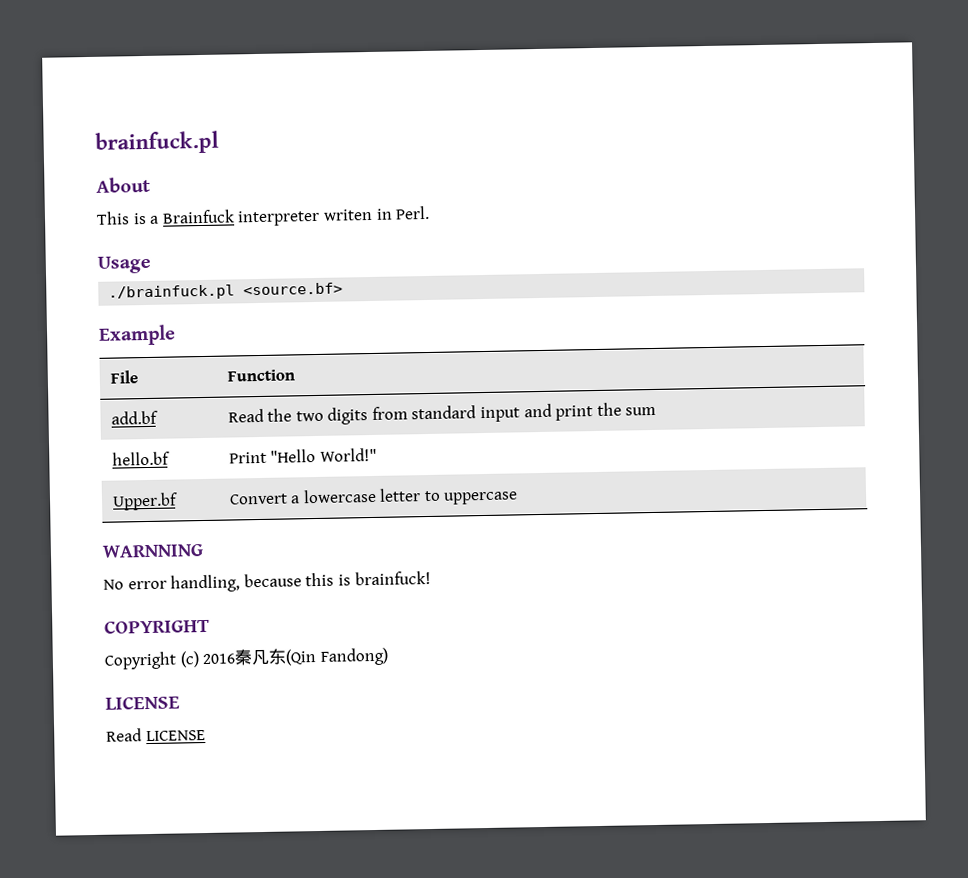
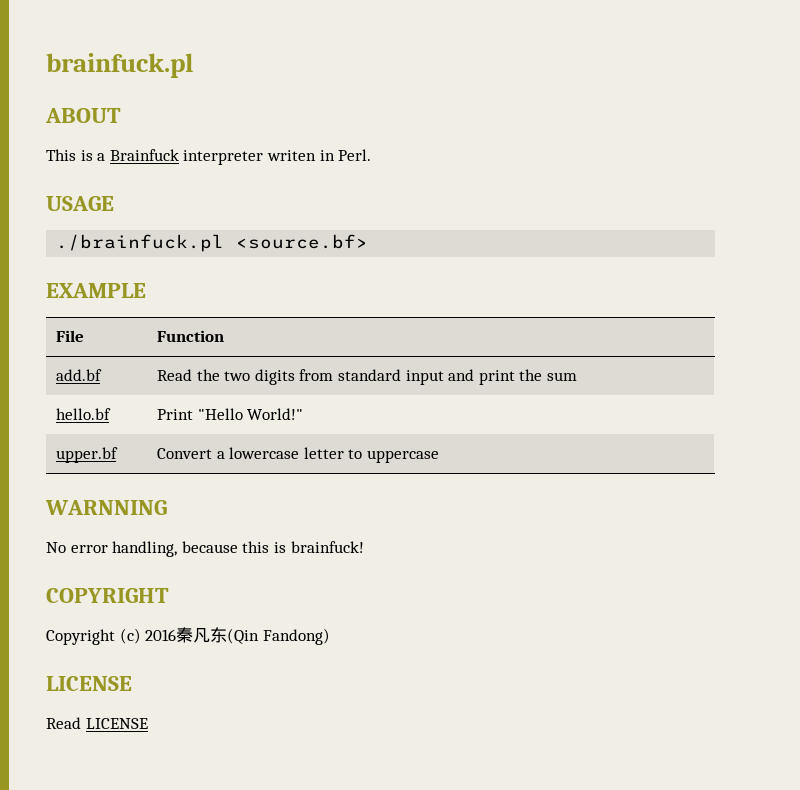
[96,176,151,193] About -> [45,108,121,123] ABOUT
[97,255,151,274] Usage -> [46,196,114,211] USAGE
[98,324,176,346] Example -> [46,283,146,298] EXAMPLE
[111,492,178,511] Upper.bf -> [56,447,119,463] upper.bf

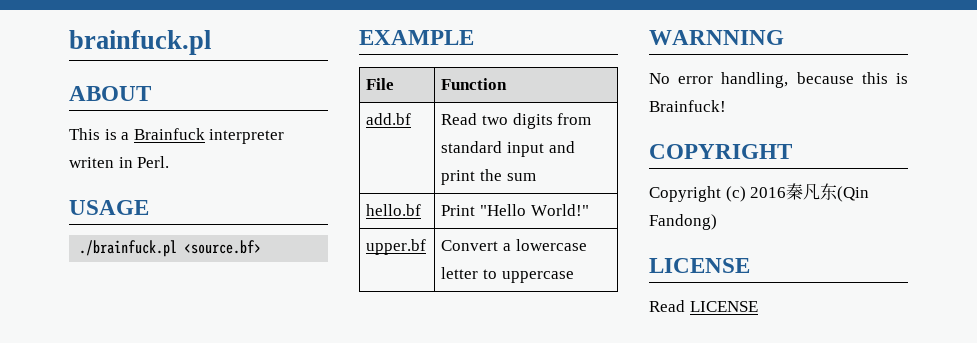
[196,369,220,381] the -> (478, 119) none
[290,541,364,553] brainfuck! -> [649,100,726,112] Brainfuck!

